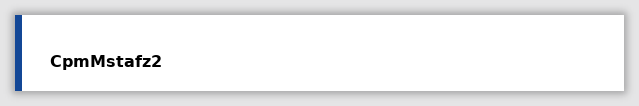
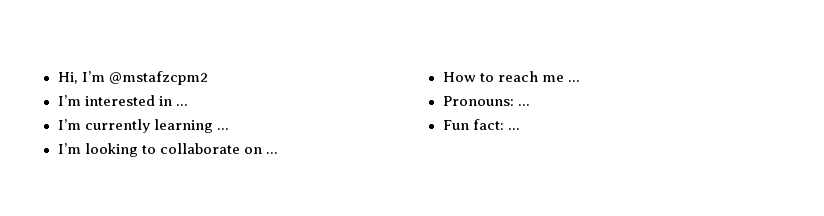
[50,55,162,70] CpmMstafz2 -> [57,71,208,85] [57,95,188,106] [57,119,229,133] [57,143,278,157] [442,71,580,82] [442,96,530,106] [442,119,520,130] Hi, I’m @mstafzcpm2 // I’m interested in ... // I’m currently learning ... // I’m looking to collaborate on ... // How to reach me ... // Pronouns: ... // Fun fact: ...

